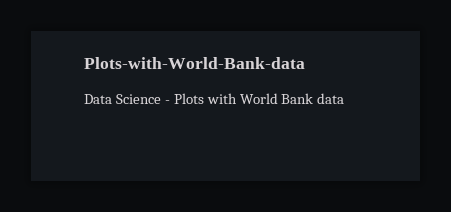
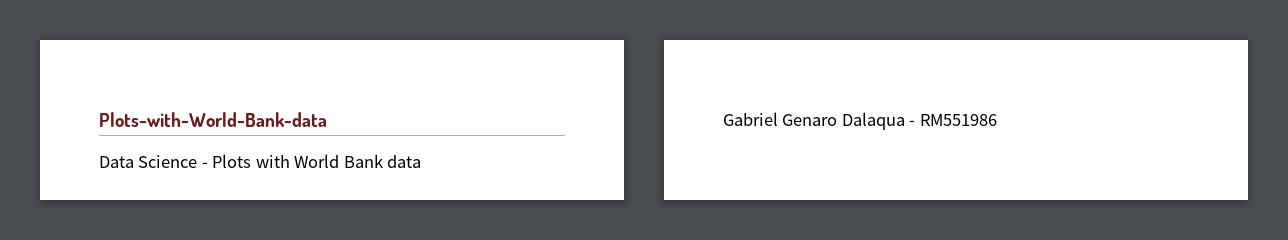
(345, 98) none -> [723,112,997,130] // Gabriel Genaro Dalaqua - RM551986

